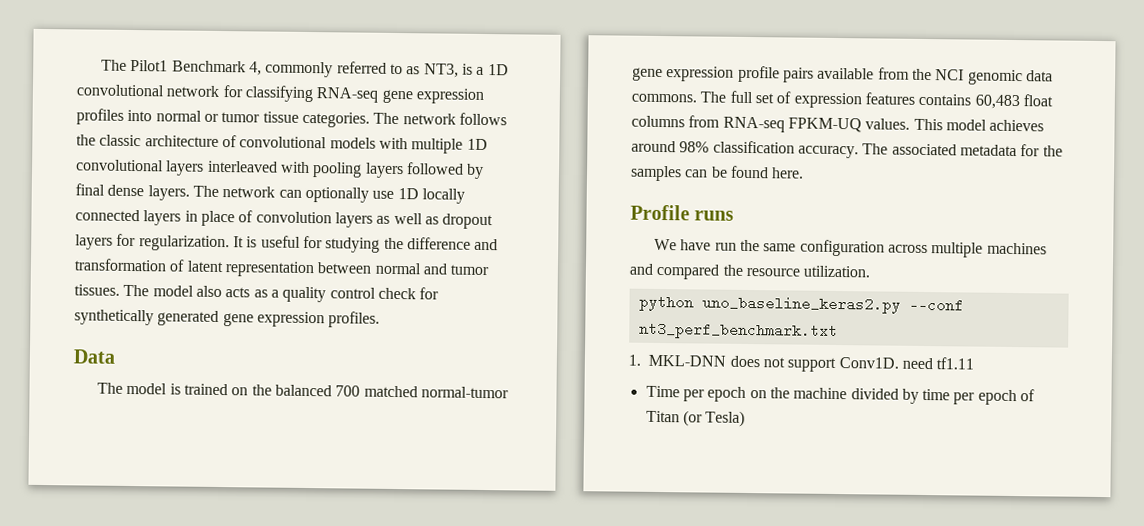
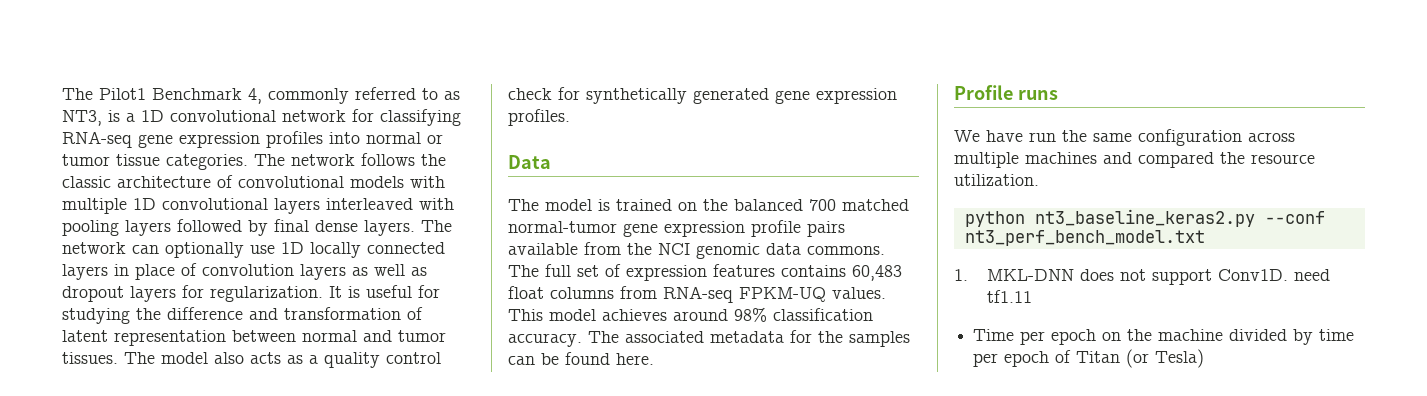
[701,295,964,314] [638,321,838,341] uno_baseline_keras2.py --conf nt3_perf_benchmark.txt -> [1034,209,1325,227] [964,230,1205,246] nt3_baseline_keras2.py --conf nt3_perf_bench_model.txt

